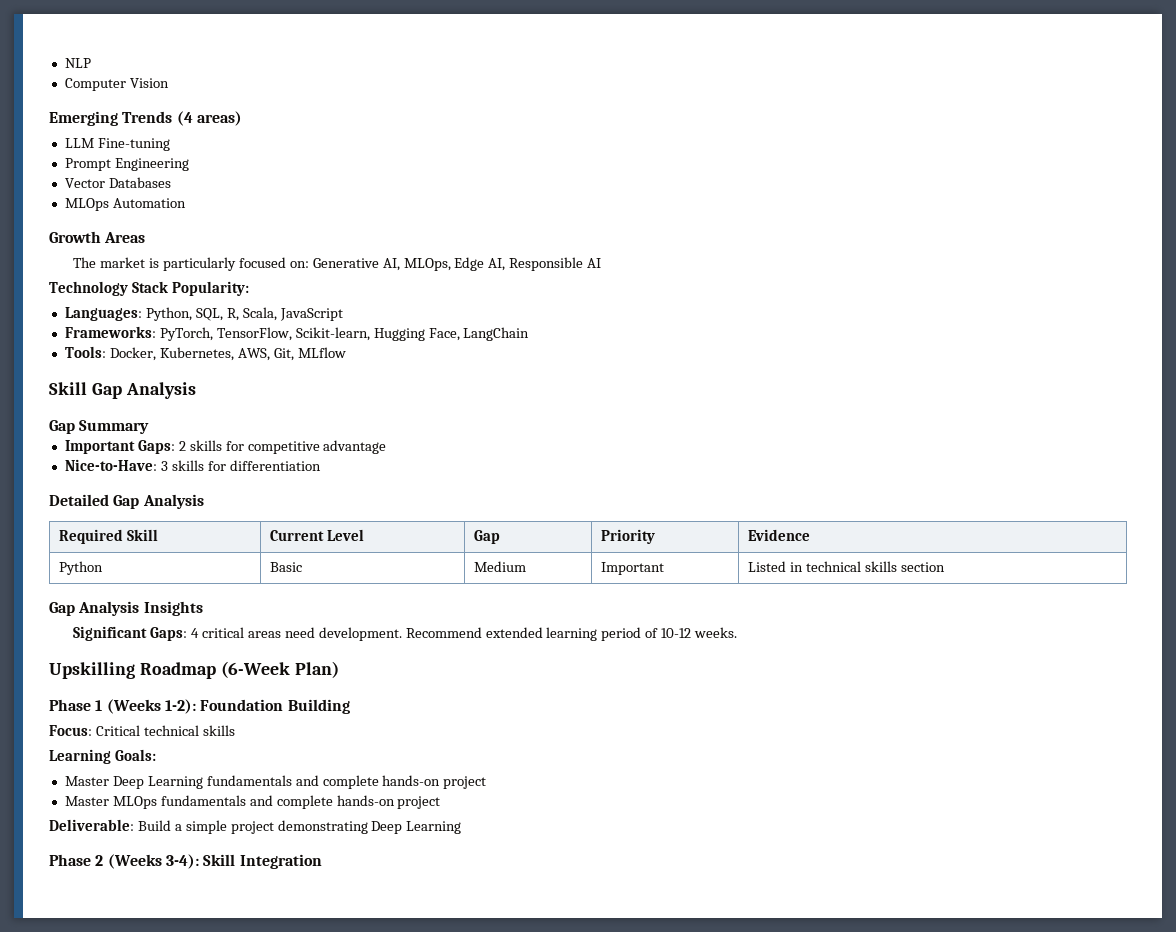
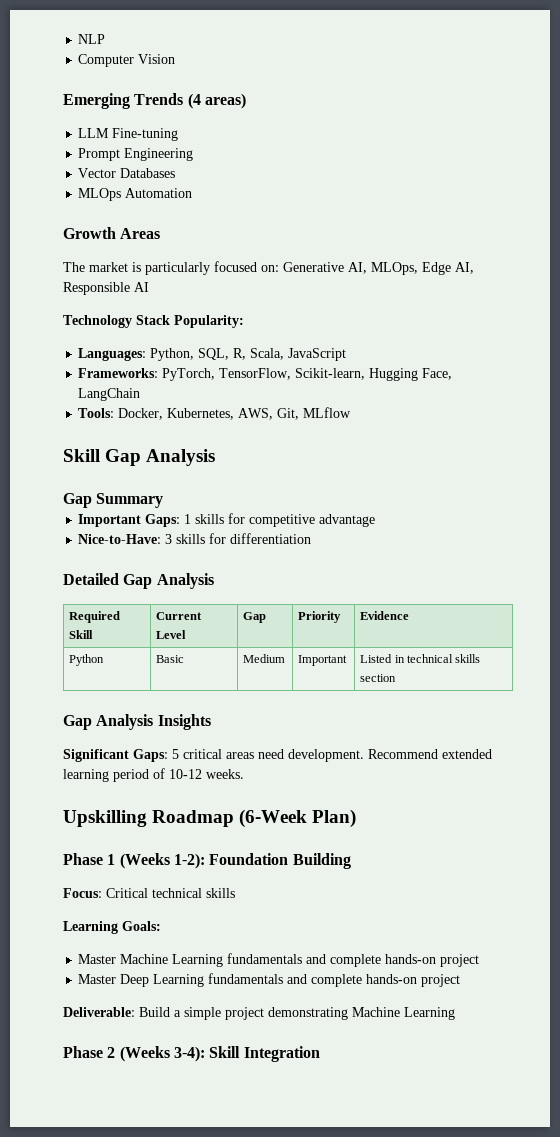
[178,441,186,451] 2 -> [184,514,192,524] 1
[191,628,200,638] 4 -> [172,749,179,759] 5
[112,776,144,789] Deep -> [120,954,169,964] Machine
[112,796,157,809] MLOps -> [120,974,205,987] Deep Learning
[371,821,403,834] Deep -> [352,1007,400,1017] Machine

